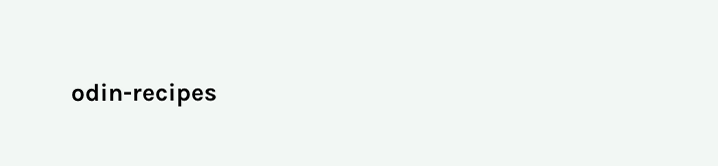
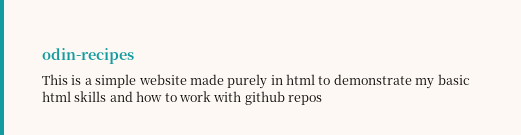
(218, 94) none -> [42,74,470,89] [42,91,322,105] // This is a simple website made purely in html to demonstrate my basic html skills and how to work with github repos

